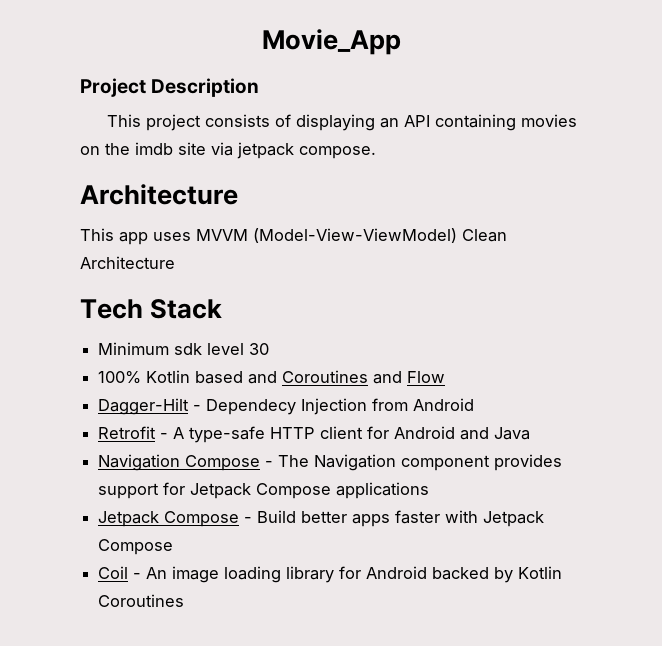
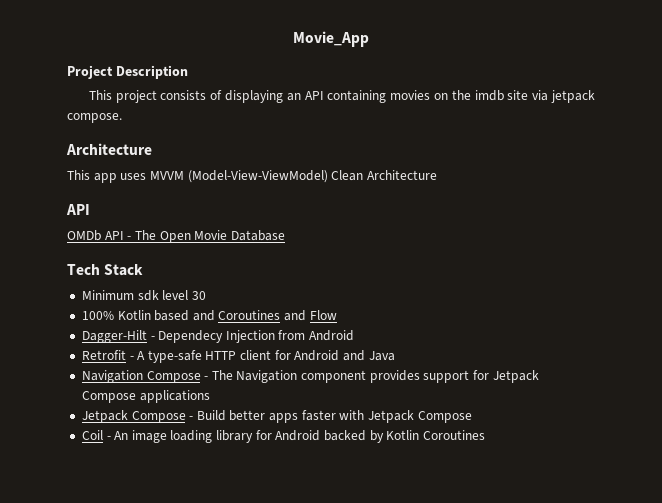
(175, 262) none -> [66,204,90,215] [67,230,285,243] // API // OMDb API - The Open Movie Database

